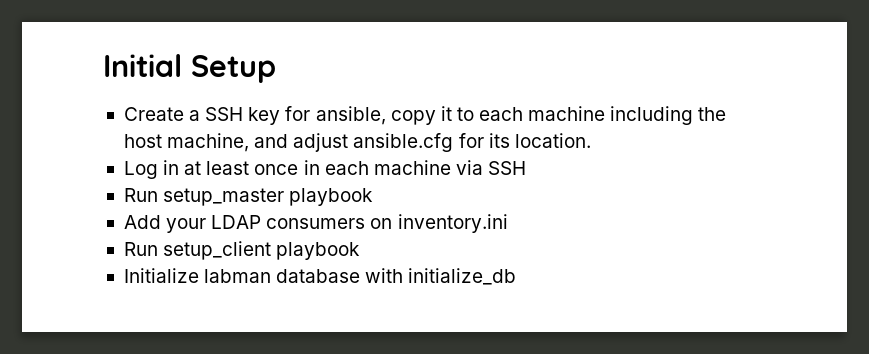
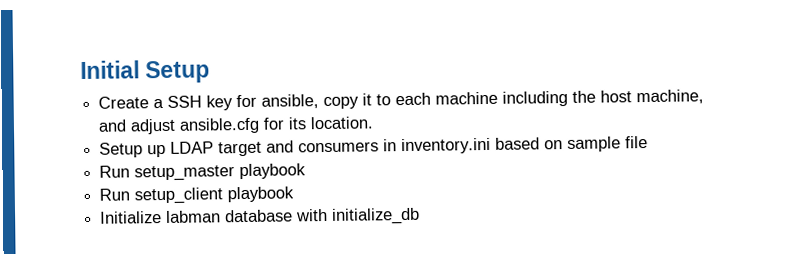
[123,160,527,179] [123,188,374,206] [123,214,508,233] Log in at least once in each machine via SSH // Run setup_master playbook // Add your LDAP consumers on inventory.ini -> [99,135,649,158] [99,163,307,182] Setup up LDAP target and consumers in inventory.ini based on sample file // Run setup_master playbook

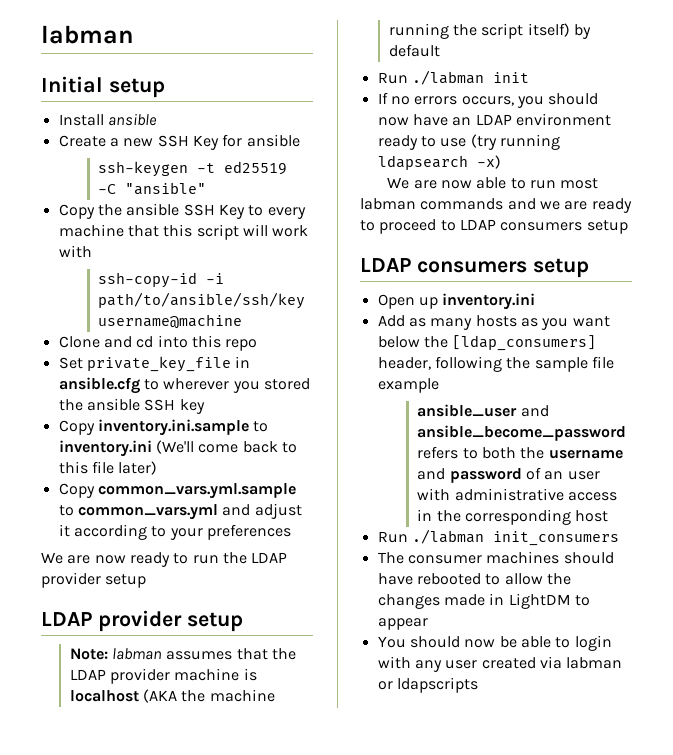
[80,60,211,84] [98,89,705,111] [98,116,375,135] [99,135,649,158] [99,163,307,182] [99,186,295,205] [100,207,421,225] Initial Setup // Create a SSH key for ansible, copy it to each machine including the host machine, and adjust ansible.cfg for its location. // Setup up LDAP target and consumers in inventory.ini based on sample file // Run setup_master playbook // Run setup_client playbook // Initialize labman database with initialize_db -> [41,25,134,44] [41,76,165,98] [58,113,157,126] [58,134,300,150] [98,161,288,177] [98,182,207,195] [58,203,306,219] [58,224,309,240] [58,245,92,258] [98,272,225,288] [98,292,306,309] [98,314,243,329] [58,335,258,351] [58,356,251,372] [58,377,310,394] [58,398,205,414] [58,419,269,436] [58,440,297,457] [58,461,158,475] [58,483,296,499] [58,503,302,520] [58,524,291,540] [41,552,288,567] [41,572,147,588] [41,610,243,632] [69,648,297,660] [69,668,257,684] [69,689,275,703] [388,23,592,39] [388,44,440,57] [377,70,529,85] [377,92,599,108] [377,113,611,126] [377,134,560,150] [377,155,501,170] [387,177,599,189] [360,198,632,213] [360,219,628,234] [360,258,589,278] [377,293,536,310] [377,315,610,330] [377,335,597,351] [377,356,614,372] [377,378,439,393] [417,404,549,417] [417,425,627,441] [417,446,623,459] [417,467,600,483] [417,488,618,501] [417,509,609,525] [377,529,619,546] [377,551,614,564] [377,573,571,585] [377,593,590,609] [377,618,428,630] [377,635,612,651] [377,656,623,672] [377,677,478,693] labman // Initial setup // Install ansible // Create a new SSH Key for ansible // ssh-keygen -t ed25519 -C "ansible" // Copy the ansible SSH Key to every machine that this script will work with // ssh-copy-id -i path/to/ansible/ssh/key username@machine // Clone and cd into this repo // Set private_key_file in ansible.cfg to wherever you stored the ansible SSH key // Copy inventory.ini.sample to inventory.ini (We'll come back to this file later) // Copy common_vars.yml.sample to common_vars.yml and adjust it according to your preferences // We are now ready to run the LDAP provider setup // LDAP provider setup // Note: labman assumes that the LDAP provider machine is localhost (AKA the machine running the script itself) by default // Run ./labman init // If no errors occurs, you should now have an LDAP environment ready to use (try running ldapsearch -x) // We are now able to run most labman commands and we are ready to proceed to LDAP consumers setup // LDAP consumers setup // Open up inventory.ini // Add as many hosts as you want below the [ldap_consumers] header, following the sample file example // ansible_user and ansible_become_password refers to both the username and password of an user with administrative access in the corresponding host // Run ./labman init_consumers // The consumer machines should have rebooted to allow the changes made in LightDM to appear // You should now be able to login with any user created via labman or ldapscripts

